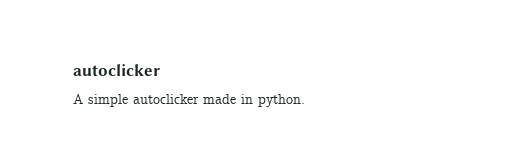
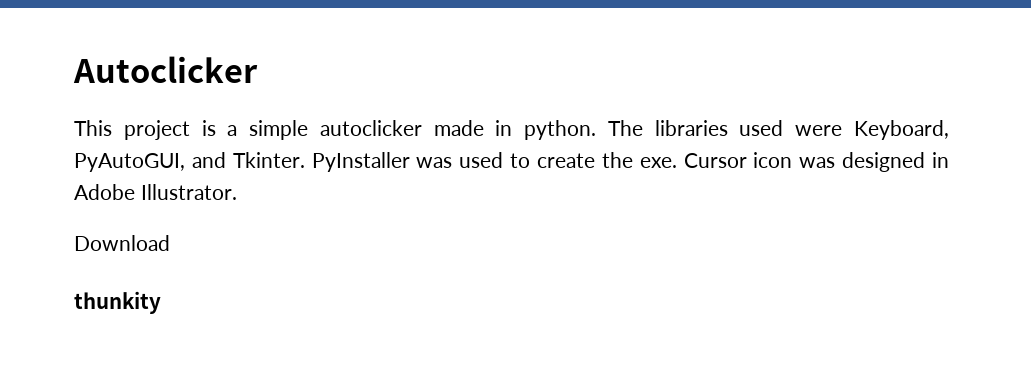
[73,64,160,76] [73,94,83,104] autoclicker // A -> [73,56,258,83] [74,120,238,140] Autoclicker // This project is a
(305, 100) none -> [607,120,949,140] [74,152,950,172] [74,184,237,200] [74,235,170,251] [74,291,161,314] The libraries used were Keyboard, PyAutoGUI, and Tkinter. PyInstaller was used to create the exe. Cursor icon was designed in Adobe Illustrator. // Download // thunkity

